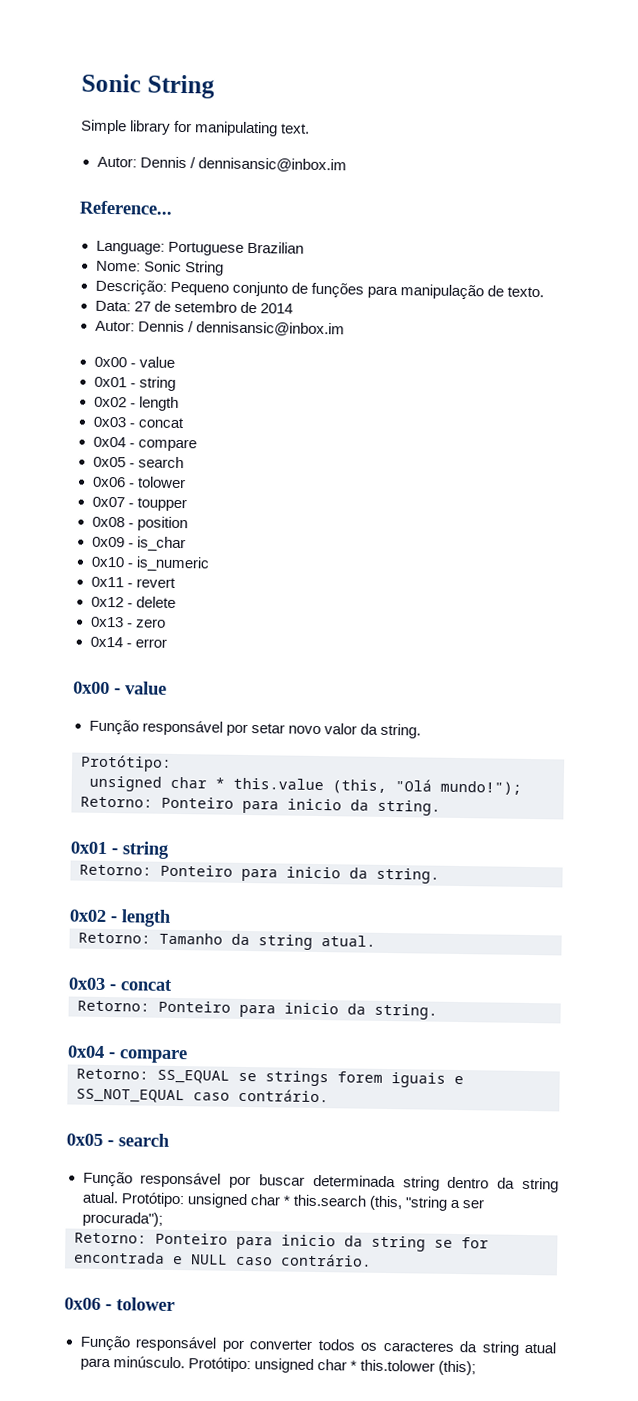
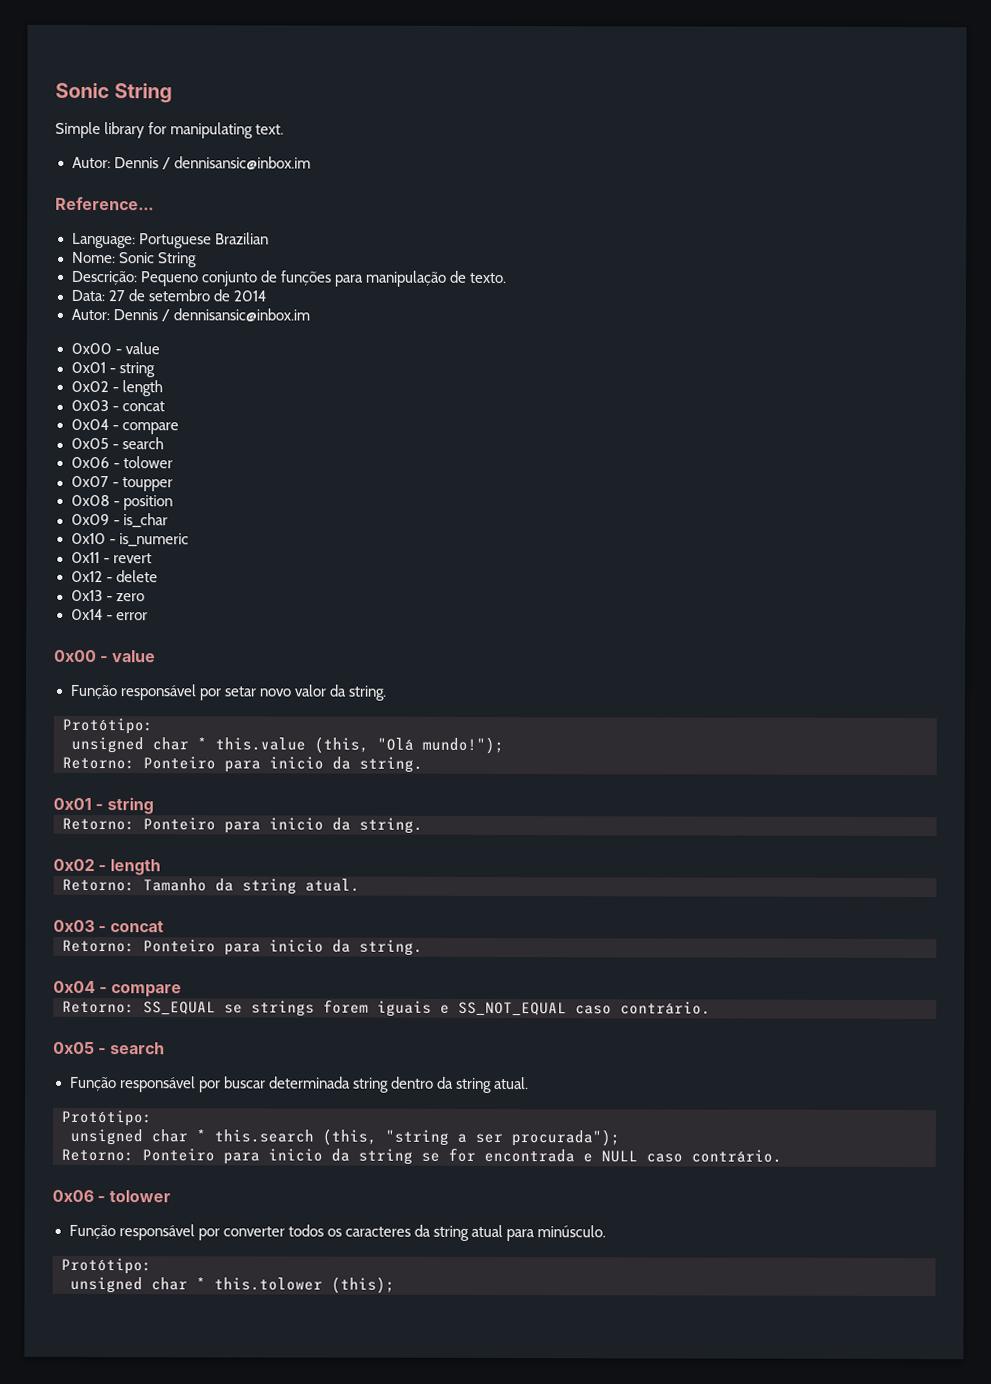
[120,1192,185,1208] Protótipo: -> [61,1109,152,1127] // Protótipo: //
[187,1357,251,1373] Protótipo: -> [61,1257,152,1275] // Protótipo: //

